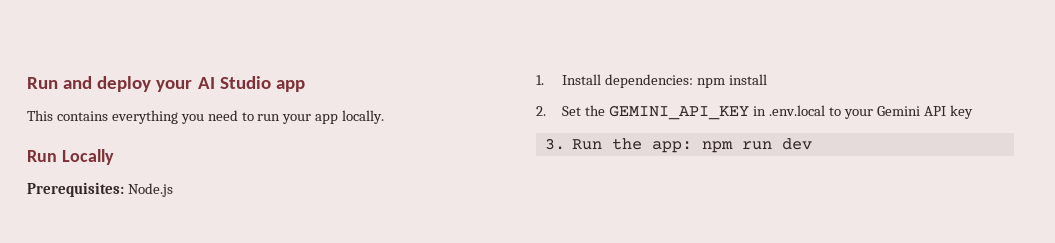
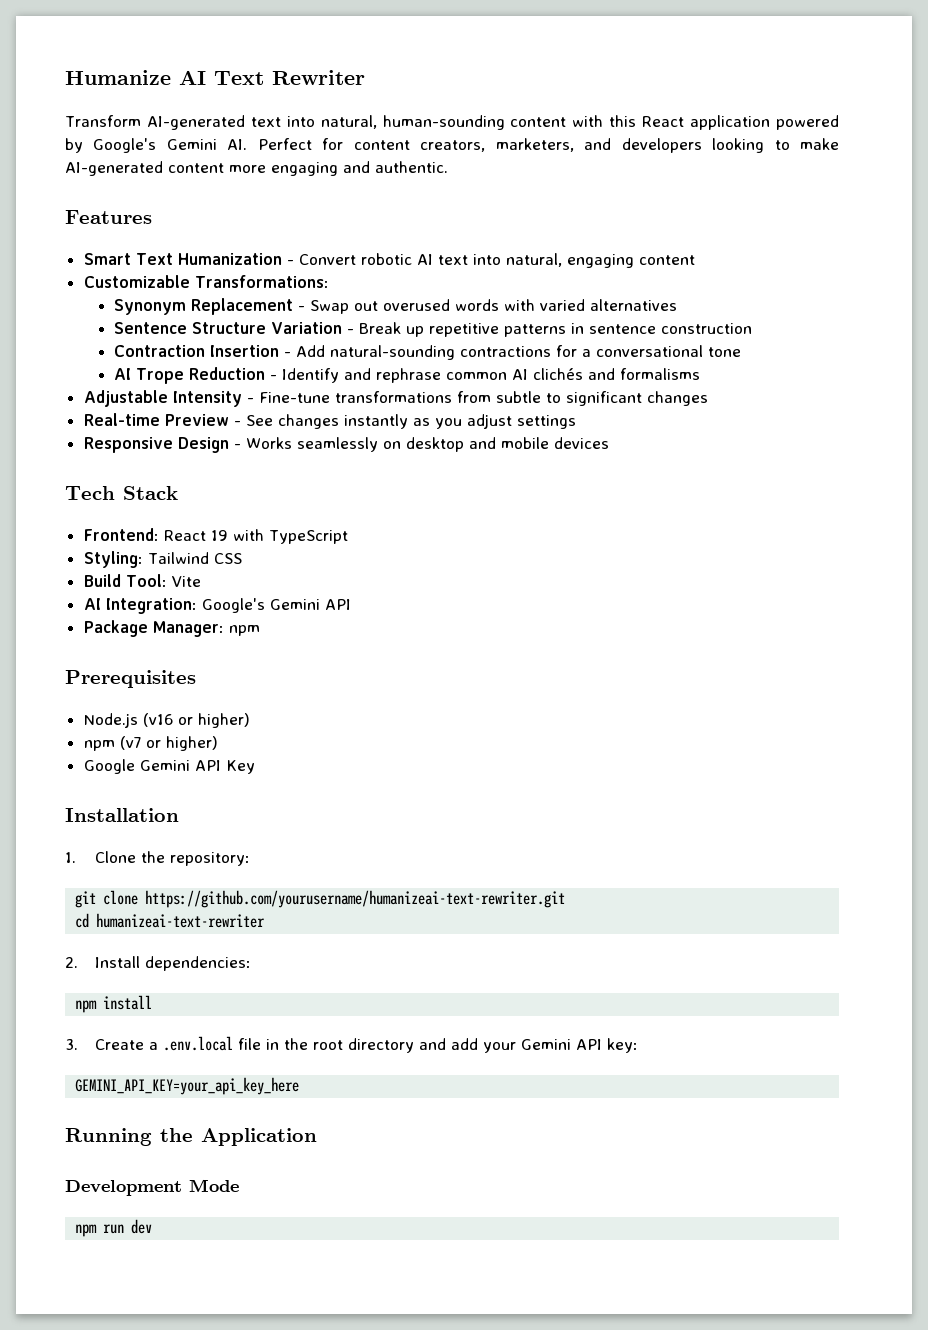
[27,76,305,92] [27,110,385,124] [27,149,114,165] [27,182,173,197] [536,75,544,85] Run and deploy your AI Studio app // This contains everything you need to run your app locally. // Run Locally // Prerequisites: Node.js // 1. -> [65,70,365,85] [65,115,840,130] [65,138,839,153] [65,161,448,176] [65,210,152,224] [83,253,695,268] [83,275,329,288] [113,298,677,315] [113,322,752,337] [113,345,741,360] [113,367,700,384] [83,390,708,407] [83,413,576,429] [83,437,609,453] [65,486,178,500] [83,528,348,544] [83,551,242,568] [83,574,201,587] [83,598,351,614] [83,620,260,637] [65,670,196,688] [83,713,250,728] [83,736,218,751] [83,759,255,774] [65,808,179,822] [65,851,251,866] [75,890,566,908] [75,913,266,928] [65,957,78,968] Humanize AI Text Rewriter // Transform AI-generated text into natural, human-sounding content with this React application powered by Google's Gemini AI. Perfect for content creators, marketers, and developers looking to make AI-generated content more engaging and authentic. // Features // Smart Text Humanization - Convert robotic AI text into natural, engaging content // Customizable Transformations: // Synonym Replacement - Swap out overused words with varied alternatives // Sentence Structure Variation - Break up repetitive patterns in sentence construction // Contraction Insertion - Add natural-sounding contractions for a conversational tone // AI Trope Reduction - Identify and rephrase common AI clichés and formalisms // Adjustable Intensity - Fine-tune transformations from subtle to significant changes // Real-time Preview - See changes instantly as you adjust settings // Responsive Design - Works seamlessly on desktop and mobile devices // Tech Stack // Frontend: React 19 with TypeScript // Styling: Tailwind CSS // Build Tool: Vite // AI Integration: Google's Gemini API // Package Manager: npm // Prerequisites // Node.js (v16 or higher) // npm (v7 or higher) // Google Gemini API Key // Installation // 1. Clone the repository: // git clone https://github.com/yourusername/humanizeai-text-rewriter.git // cd humanizeai-text-rewriter // 2.
(694, 81) none -> (252, 963) //
[536,105,973,120] [544,138,692,153] 2. Set the GEMINI_API_KEY in .env.local to your Gemini API key // 3. Run the app: -> [65,1036,639,1053] [75,1077,300,1095] [65,1128,317,1146] [65,1179,239,1196] 3. Create a .env.local file in the root directory and add your Gemini API key: // GEMINI_API_KEY=your_api_key_here // Running the Application // Development Mode //

